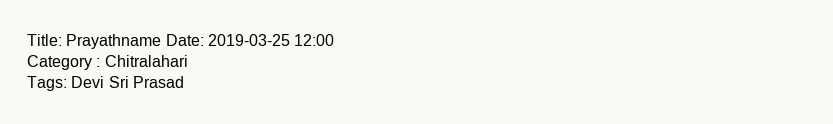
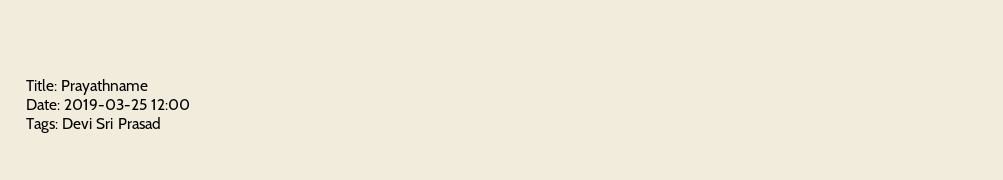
(162, 41) none -> (149, 87) //
[27,55,188,70] // Category : Chitralahari -> (191, 104) none

